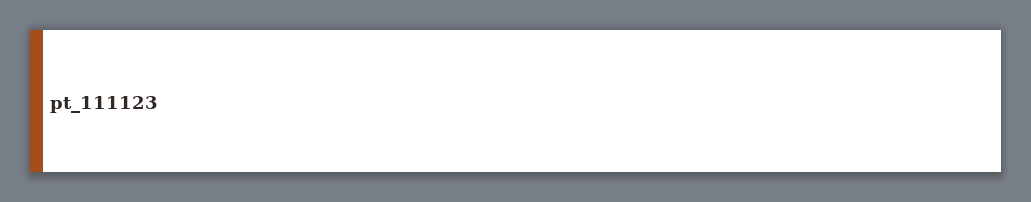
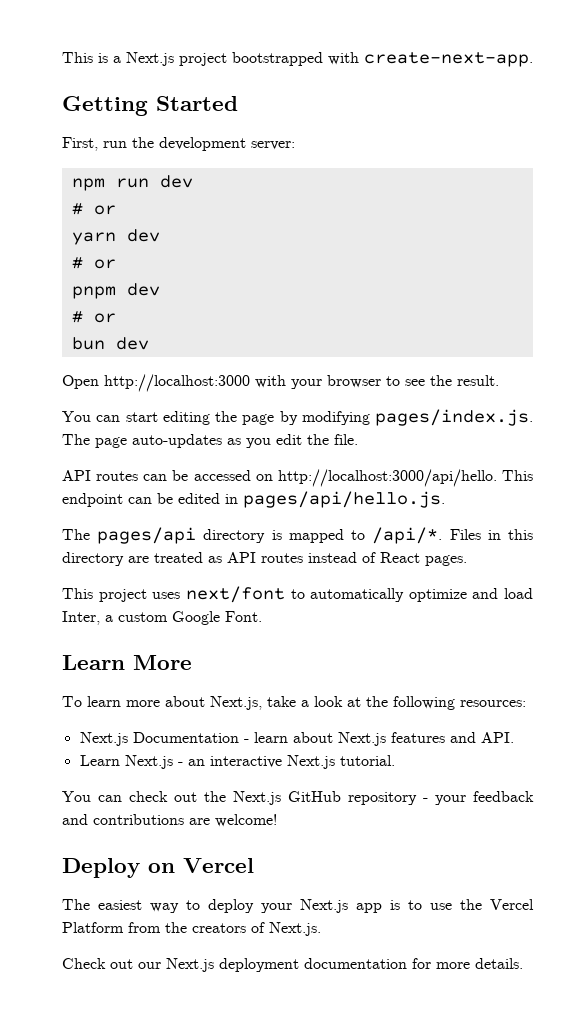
[50,96,158,113] pt_111123 -> [62,52,533,67] [62,96,238,116] [62,137,295,151] [71,175,193,191] [71,203,116,215] [71,229,160,245] [71,257,116,269] [71,283,160,299] [71,311,116,323] [71,337,149,350] [62,374,499,392] [62,409,533,426] [62,434,358,448] [62,469,533,487] [62,491,445,508] [62,527,533,544] [62,552,467,566] [62,586,533,603] [62,611,262,625] [62,655,192,670] [62,696,526,710] [79,732,514,746] [79,755,395,769] [62,791,534,805] [62,814,277,827] [62,858,254,878] [62,899,534,913] [62,922,321,936] [62,958,523,972] This is a Next.js project bootstrapped with create-next-app. // Getting Started // First, run the development server: // npm run dev // # or // yarn dev // # or // pnpm dev // # or // bun dev // Open http://localhost:3000 with your browser to see the result. // You can start editing the page by modifying pages/index.js. The page auto-updates as you edit the file. // API routes can be accessed on http://localhost:3000/api/hello. This endpoint can be edited in pages/api/hello.js. // The pages/api directory is mapped to /api/*. Files in this directory are treated as API routes instead of React pages. // This project uses next/font to automatically optimize and load Inter, a custom Google Font. // Learn More // To learn more about Next.js, take a look at the following resources: // Next.js Documentation - learn about Next.js features and API. // Learn Next.js - an interactive Next.js tutorial. // You can check out the Next.js GitHub repository - your feedback and contributions are welcome! // Deploy on Vercel // The easiest way to deploy your Next.js app is to use the Vercel Platform from the creators of Next.js. // Check out our Next.js deployment documentation for more details.

